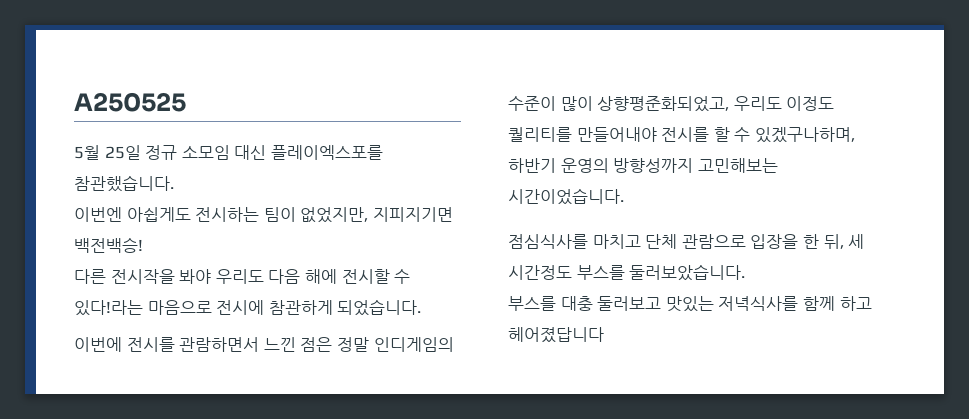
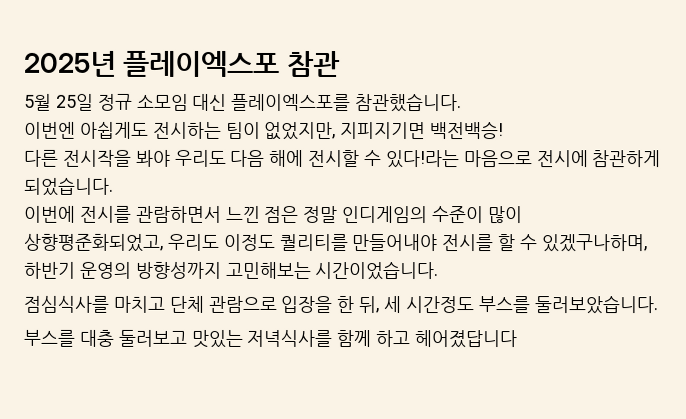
[74,92,186,112] A250525 -> [24,50,341,77] 2025년 플레이엑스포 참관

